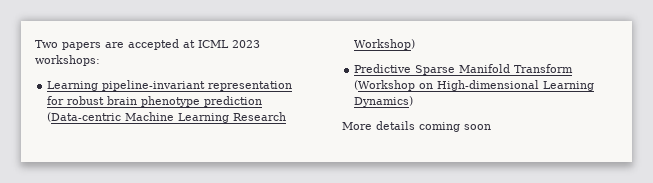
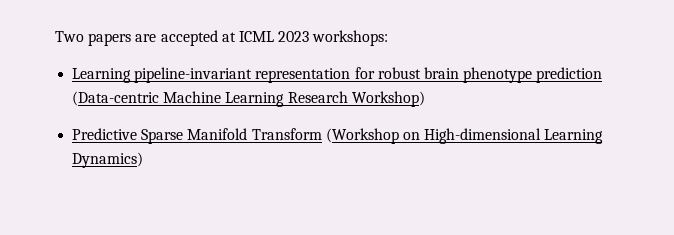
[342,121,491,132] // More details coming soon -> (144, 160) none

